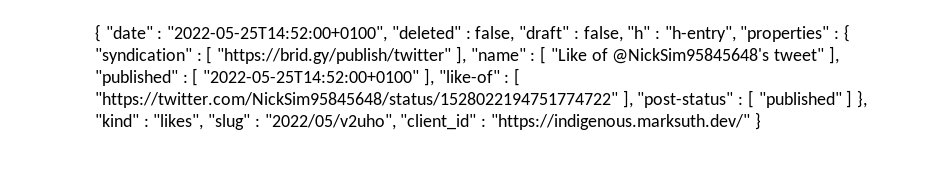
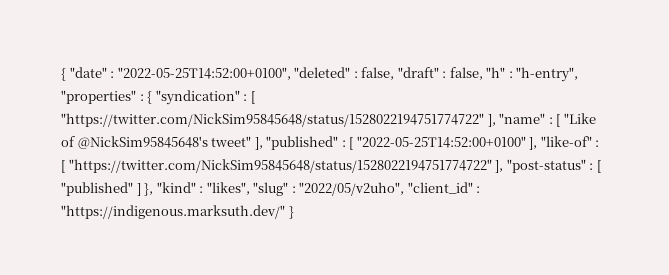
[217,48,452,64] "https://brid.gy/publish/twitter" -> [61,113,484,127] "https://twitter.com/NickSim95845648/status/1528022194751774722"

